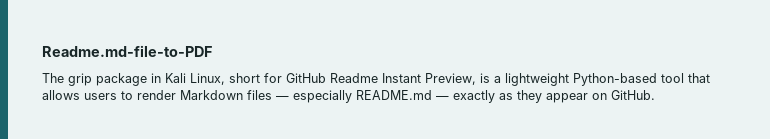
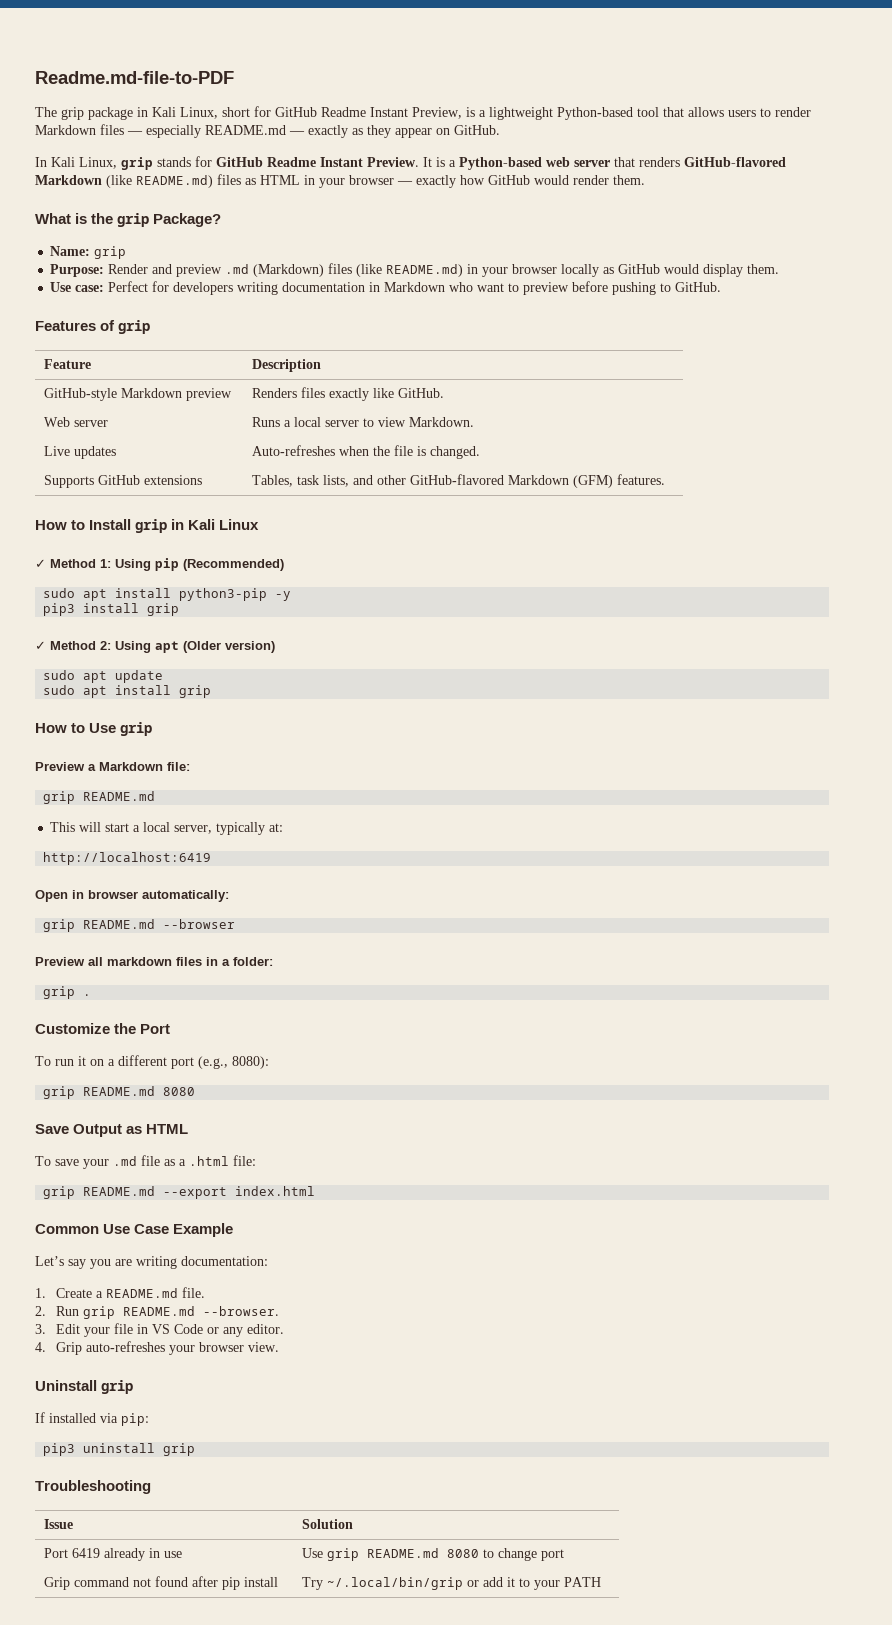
(655, 95) none -> [35,156,786,170] [35,174,645,188] [35,213,222,227] [50,246,127,259] [50,263,780,277] [50,281,722,295] [35,320,151,334] [44,359,92,369] [252,359,322,372] [44,388,233,401] [252,387,445,401] [44,417,109,427] [252,417,475,427] [44,446,117,459] [252,445,481,459] [44,475,203,488] [252,474,666,488] [35,519,260,533] [35,558,284,571] [43,588,292,601] [43,603,180,616] [35,641,275,653] [43,670,164,683] [43,685,212,698] [35,722,153,736] [35,762,190,771] [43,791,156,804] [50,822,284,835] [43,852,212,865] [35,890,229,902] [43,919,236,932] [35,957,273,966] [43,986,92,999] [35,1023,171,1034] [35,1055,269,1069] [43,1086,196,1099] [35,1124,189,1137] [35,1155,256,1169] [43,1186,316,1199] [35,1223,234,1237] [35,1256,268,1269] [35,1287,205,1298] [35,1306,279,1319] [35,1323,284,1337] [35,1341,279,1355] [35,1380,134,1394] [35,1412,149,1426] [43,1443,196,1456] [35,1480,151,1494] [44,1519,74,1529] [302,1519,354,1529] [44,1548,183,1561] [302,1548,565,1561] [44,1576,279,1590] [302,1577,602,1590] // In Kali Linux, grip stands for GitHub Readme Instant Preview. It is a Python-based web server that renders GitHub-flavored Markdown (like README.md) files as HTML in your browser — exactly how GitHub would render them. // What is the grip Package? // Name: grip // Purpose: Render and preview .md (Markdown) files (like README.md) in your browser locally as GitHub would display them. // Use case: Perfect for developers writing documentation in Markdown who want to preview before pushing to GitHub. // Features of grip // Feature | Description // GitHub-style Markdown preview | Renders files exactly like GitHub. // Web server | Runs a local server to view Markdown. // Live updates | Auto-refreshes when the file is changed. // Supports GitHub extensions | Tables, task lists, and other GitHub-flavored Markdown (GFM) features. // How to Install grip in Kali Linux // ✓ Method 1: Using pip (Recommended) // sudo apt install python3-pip -y // pip3 install grip // ✓ Method 2: Using apt (Older version) // sudo apt update // sudo apt install grip // How to Use grip // Preview a Markdown file: // grip README.md // This will start a local server, typically at: // http://localhost:6419 // Open in browser automatically: // grip README.md --browser // Preview all markdown files in a folder: // grip . // Customize the Port // To run it on a different port (e.g., 8080): // grip README.md 8080 // Save Output as HTML // To save your .md file as a .html file: // grip README.md --export index.html // Common Use Case Example // Let’s say you are writing documentation: // 1. Create a README.md file. // 2. Run grip README.md --browser. // 3. Edit your file in VS Code or any editor. // 4. Grip auto-refreshes your browser view. // Uninstall grip // If installed via pip: // pip3 uninstall grip // Troubleshooting // Issue | Solution // Port 6419 already in use | Use grip README.md 8080 to change port // Grip command not found after pip install | Try ~/.local/bin/grip or add it to your PATH

